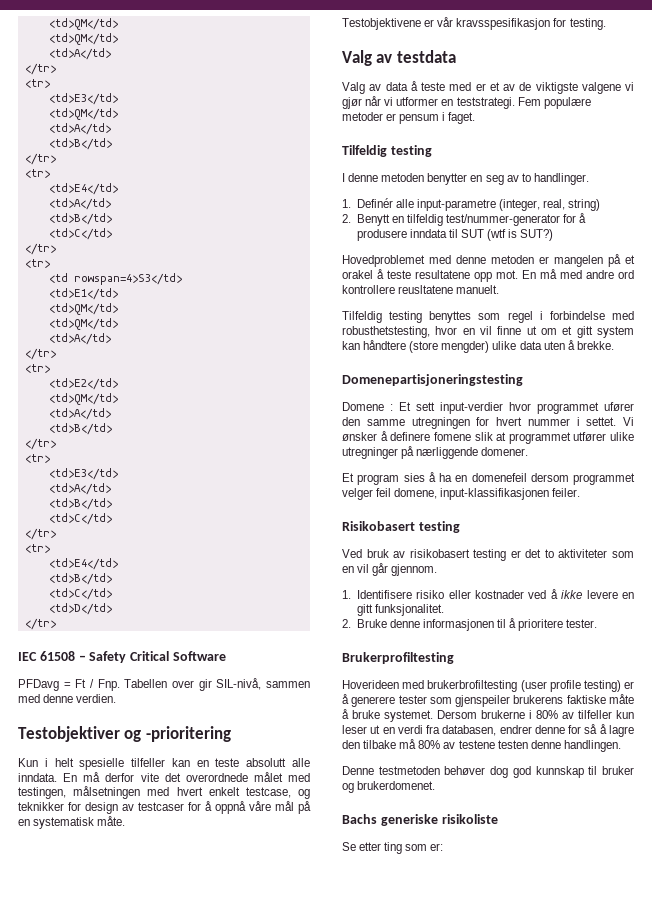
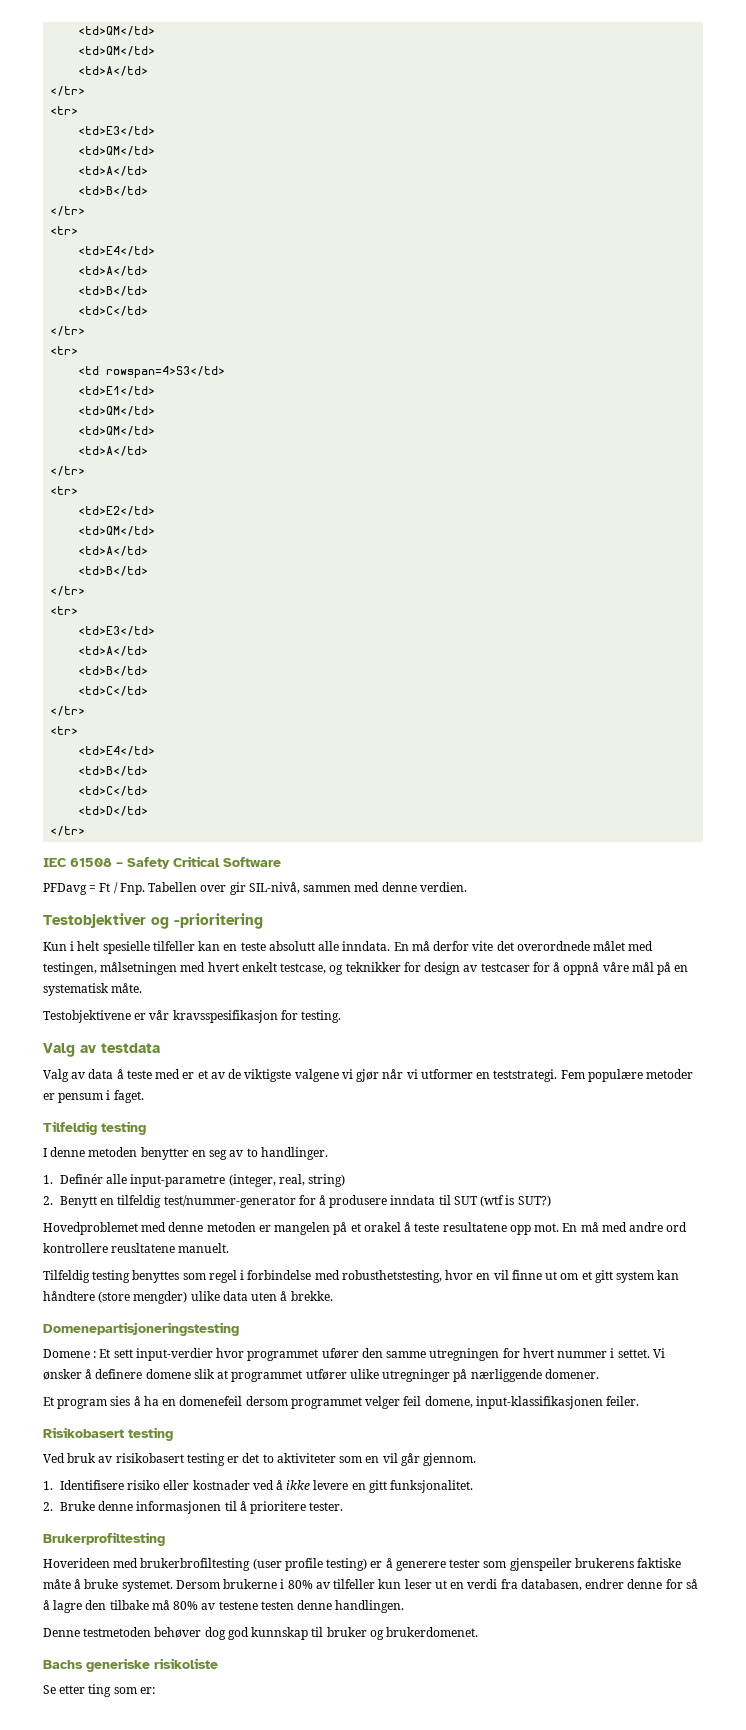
[433,432,471,441] fomene -> [145,1369,191,1379] domene

